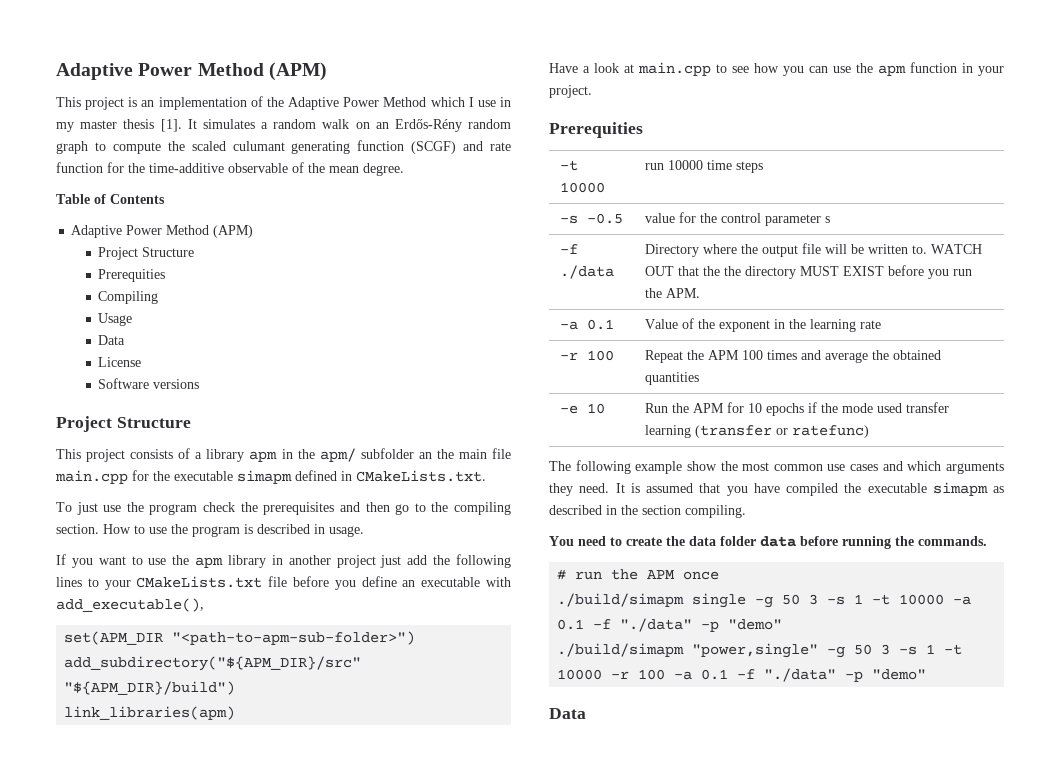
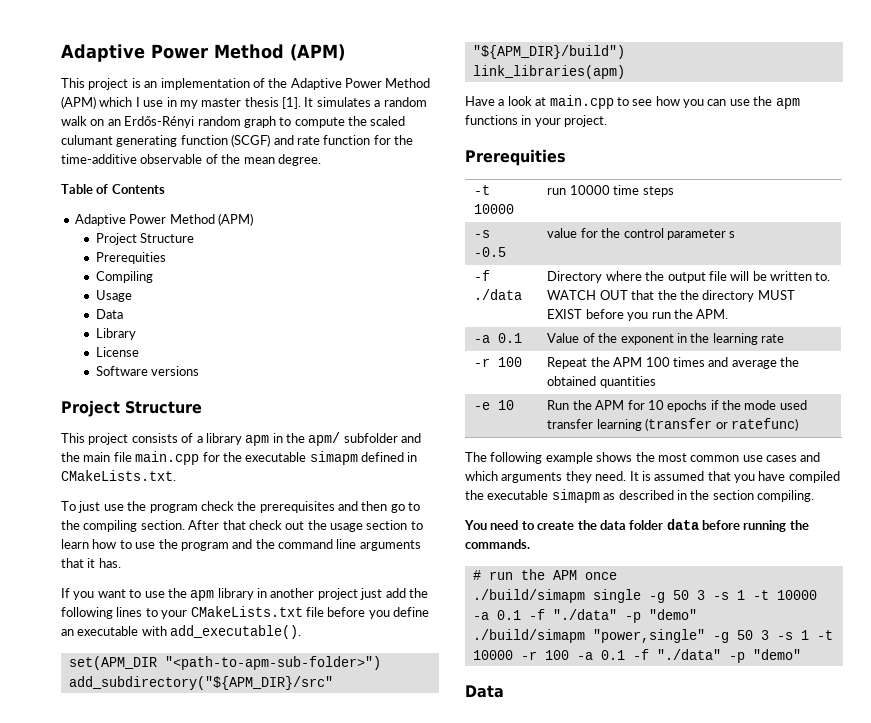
(427, 102) none -> [61,96,96,109] (APM)
[394,119,462,132] Erdős-Rény -> [124,116,195,128] Erdős-Rényi
(126, 340) none -> [95,328,136,340] // Library
[418,452,432,459] an -> [401,433,422,443] and
[103,524,364,537] How to use the program is described in usage. -> [188,520,423,532] [61,539,421,551] [61,558,121,568] After that check out the usage section to learn how to use the program and the command line arguments that it has.
[56,598,204,612] add_executable(), -> [170,625,302,639] add_executable().
[910,62,957,73] function -> [465,115,518,125] functions
[686,461,717,471] show -> [596,452,633,462] shows

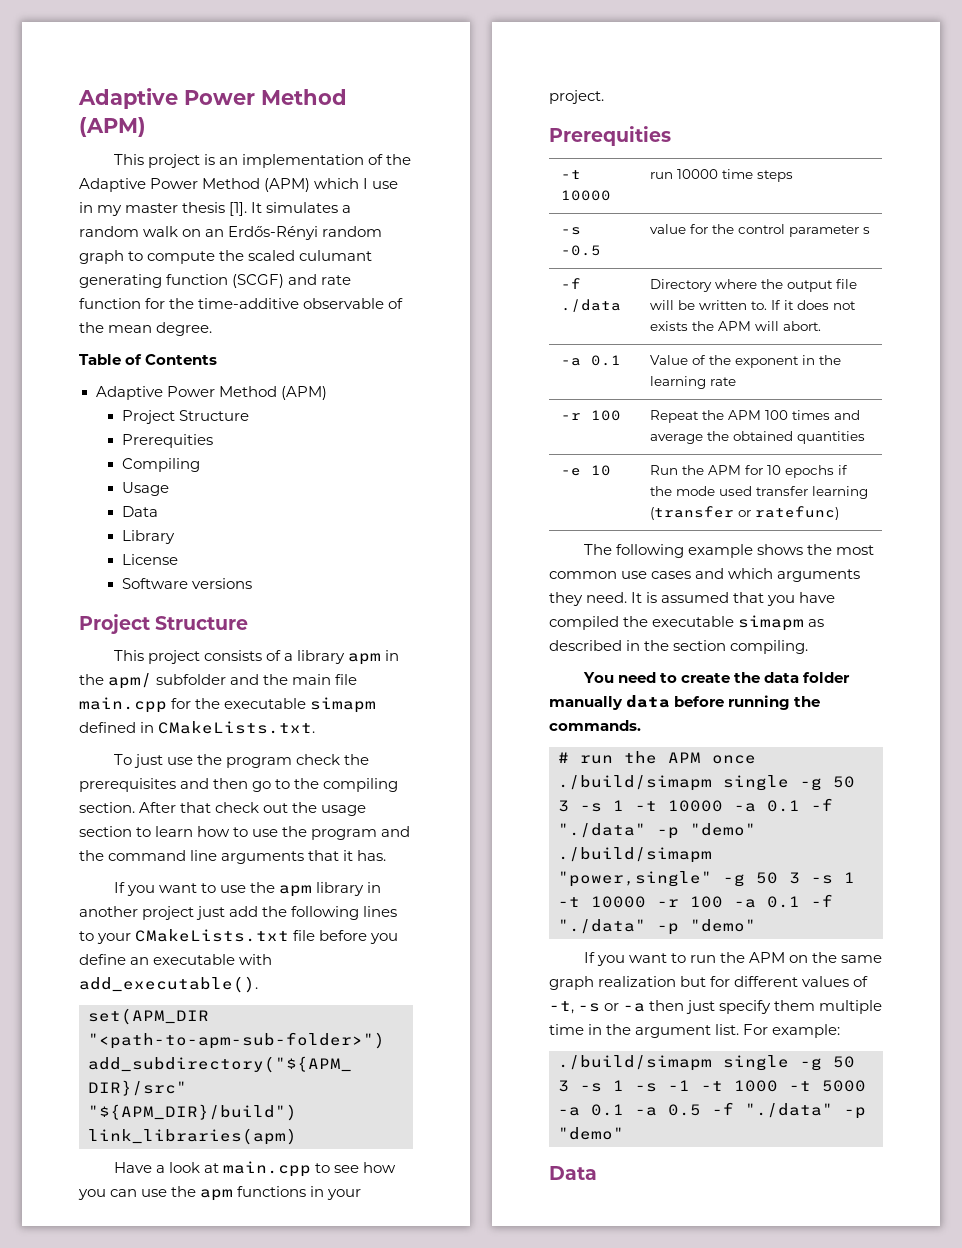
[547,290,795,302] [547,309,729,321] WATCH OUT that the the directory MUST EXIST before you run the APM. -> [770,300,856,310] [649,321,821,331] If it does not exists the APM will abort.
(664, 525) none -> [549,696,623,710] manually
(801, 654) none -> [583,952,883,966] [549,976,869,990] [549,1000,883,1014] [549,1024,841,1038] [558,1055,855,1071] [558,1080,866,1092] [558,1102,866,1119] [558,1127,624,1140] // If you want to run the APM on the same graph realization but for different values of -t, -s or -a then just specify them multiple time in the argument list. For example: // ./build/simapm single -g 50 3 -s 1 -s -1 -t 1000 -t 5000 -a 0.1 -a 0.5 -f "./data" -p "demo"

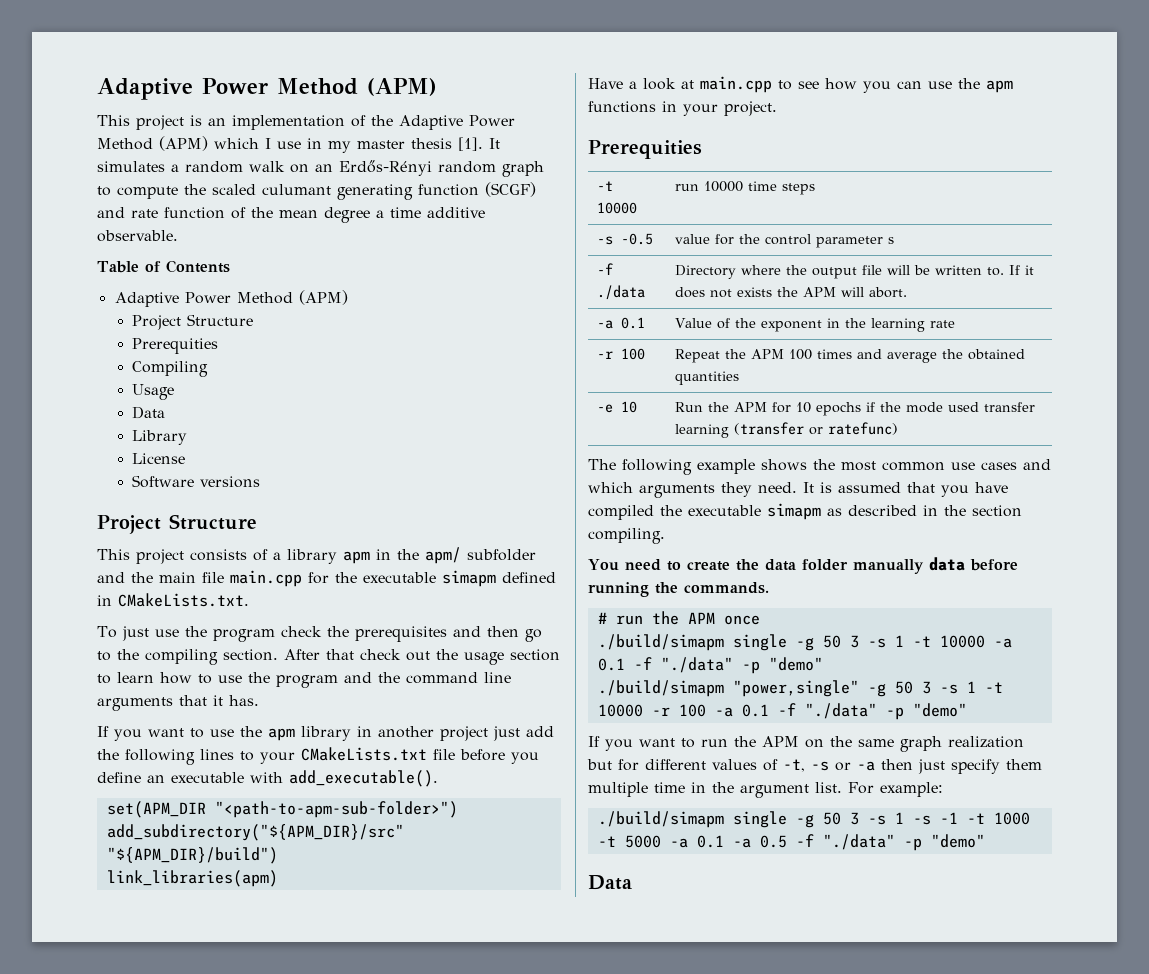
[145,298,404,309] [79,322,213,336] for the time-additive observable of the mean degree. -> [231,207,485,223] [97,230,178,242] of the mean degree a time additive observable.

